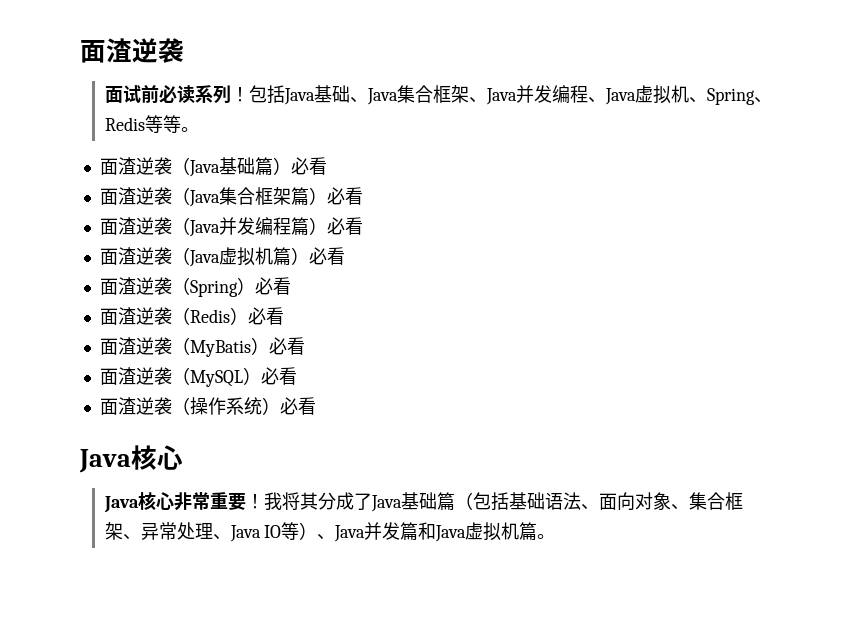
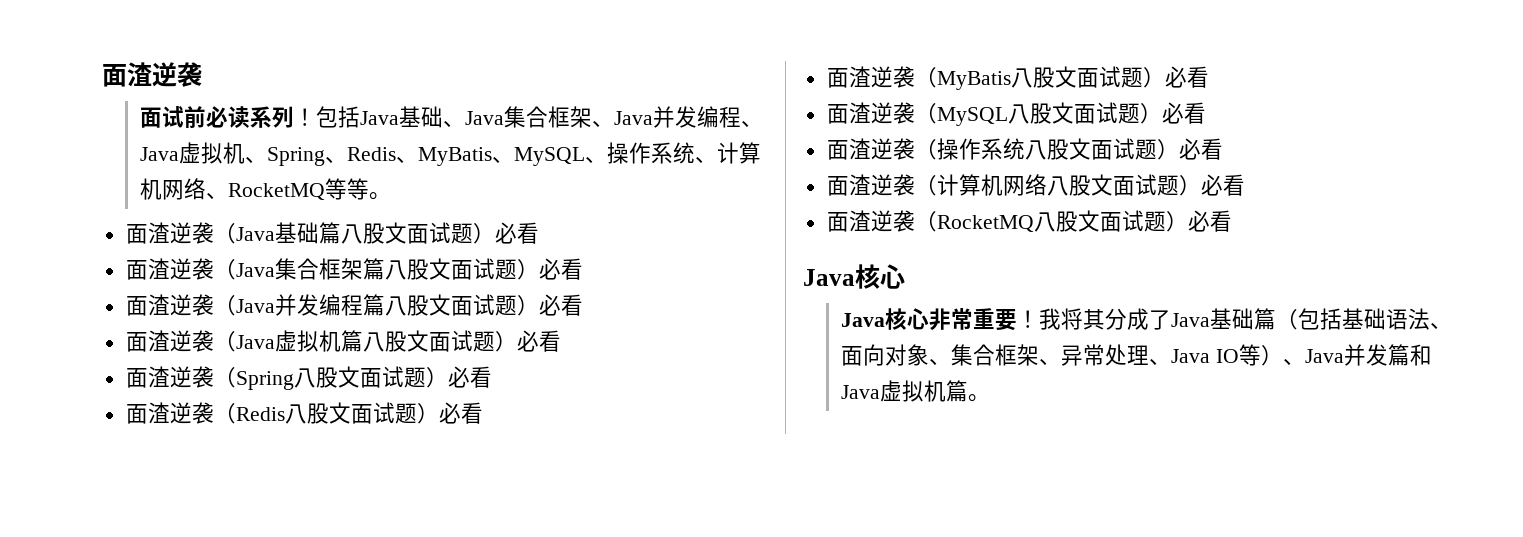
(145, 124) none -> [396,142,762,166] [140,178,326,200] 、MyBatis、MySQL、操作系统、计算机网络、RocketMQ
(273, 166) none -> [340,222,473,244] 八股文面试题
(309, 196) none -> [384,258,517,280] 八股文面试题
(309, 226) none -> [384,294,517,316] 八股文面试题
(291, 256) none -> [362,330,495,352] 八股文面试题
(238, 288) none -> [293,366,426,388] 八股文面试题
(230, 316) none -> [284,402,417,424] 八股文面试题
(251, 348) none -> [1010,66,1143,88] 八股文面试题
(243, 378) none -> [1007,102,1140,124] 八股文面试题
(262, 406) none -> [1024,138,1223,160] [826,174,1245,196] [826,210,1166,232] 八股文面试题）必看 // 面渣逆袭（计算机网络八股文面试题）必看 // 面渣逆袭（RocketMQ八股文面试题

